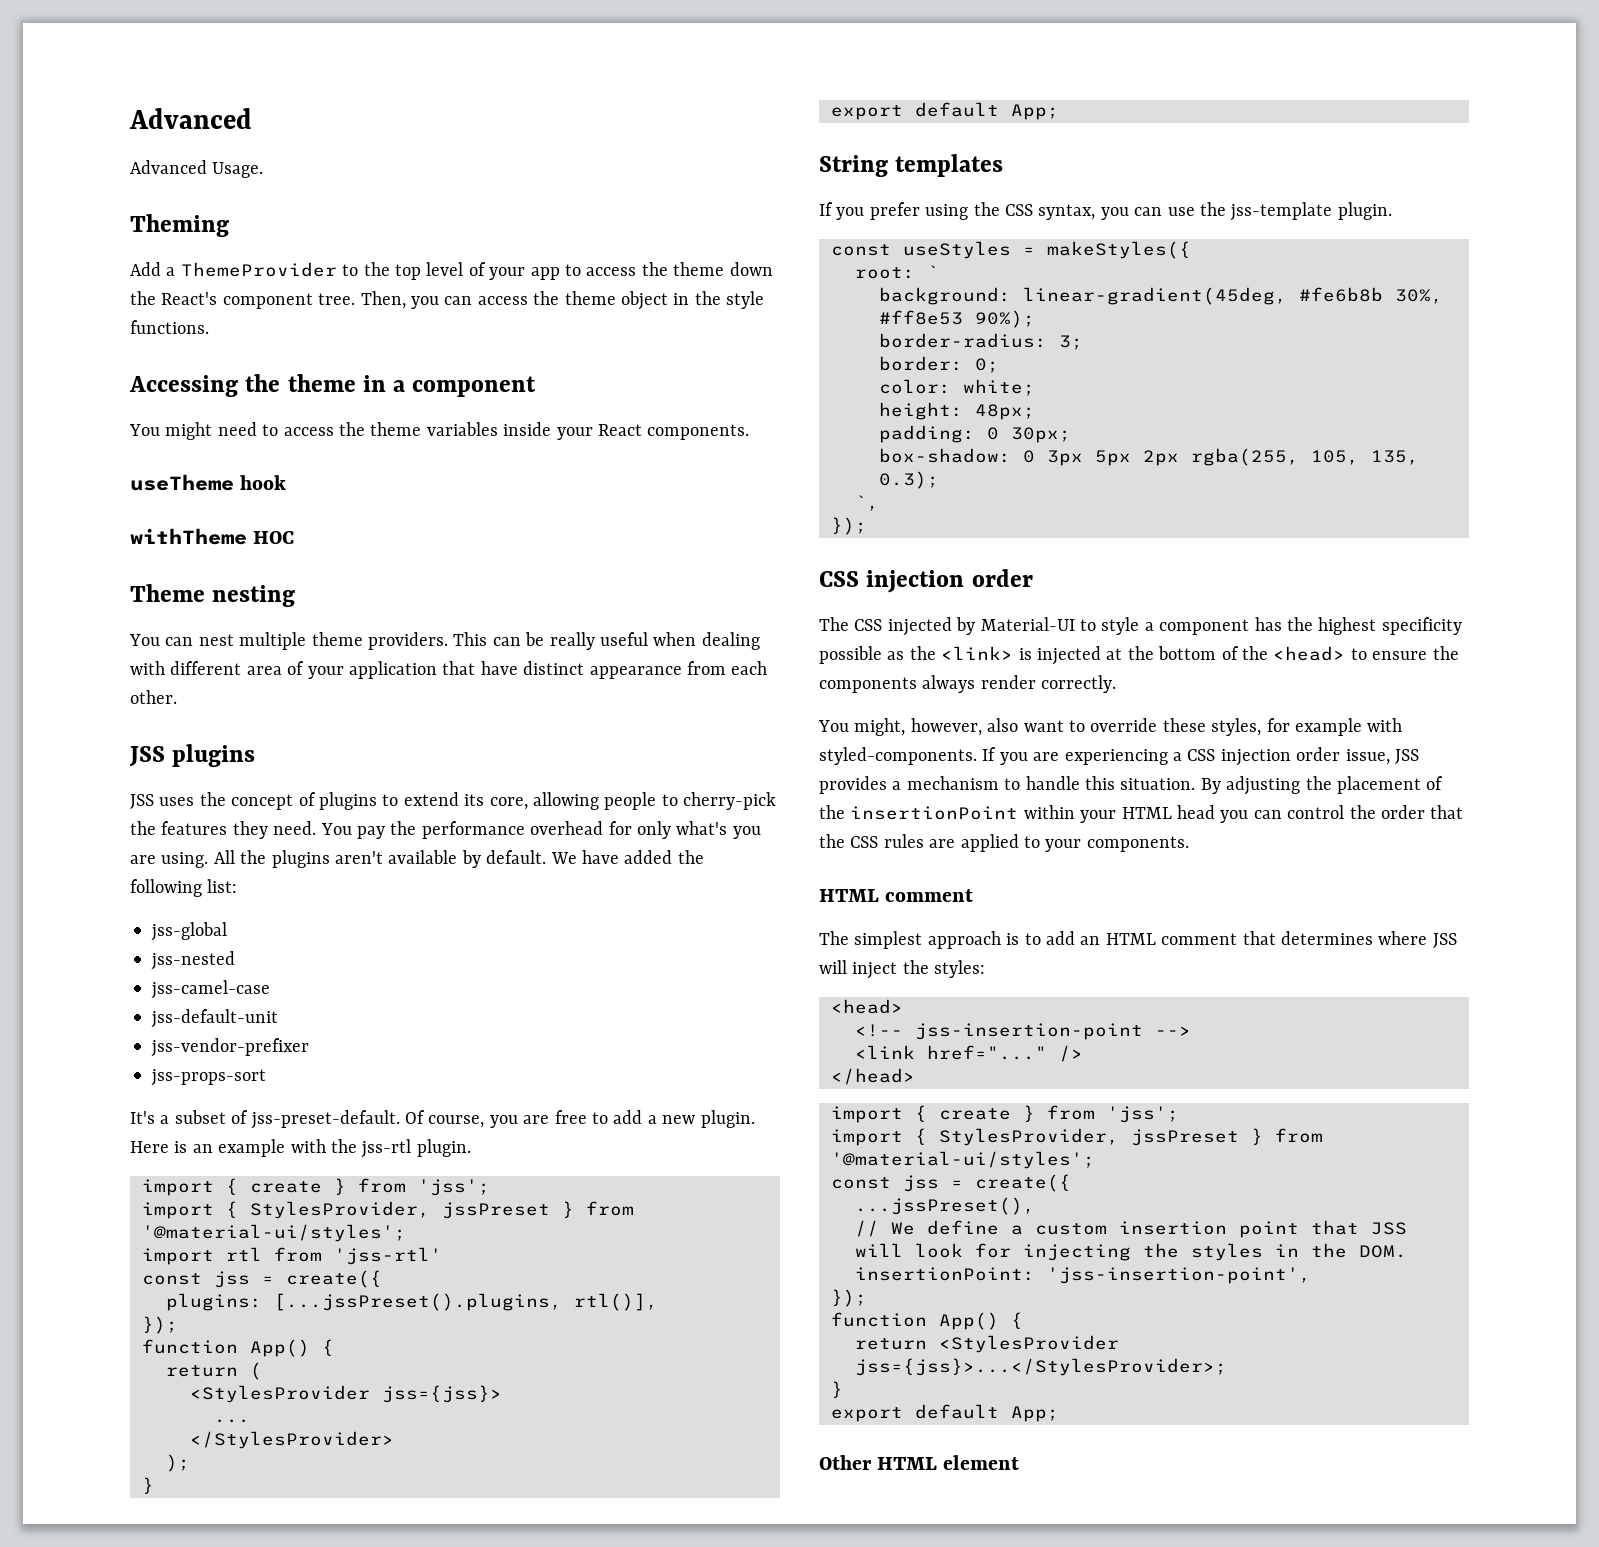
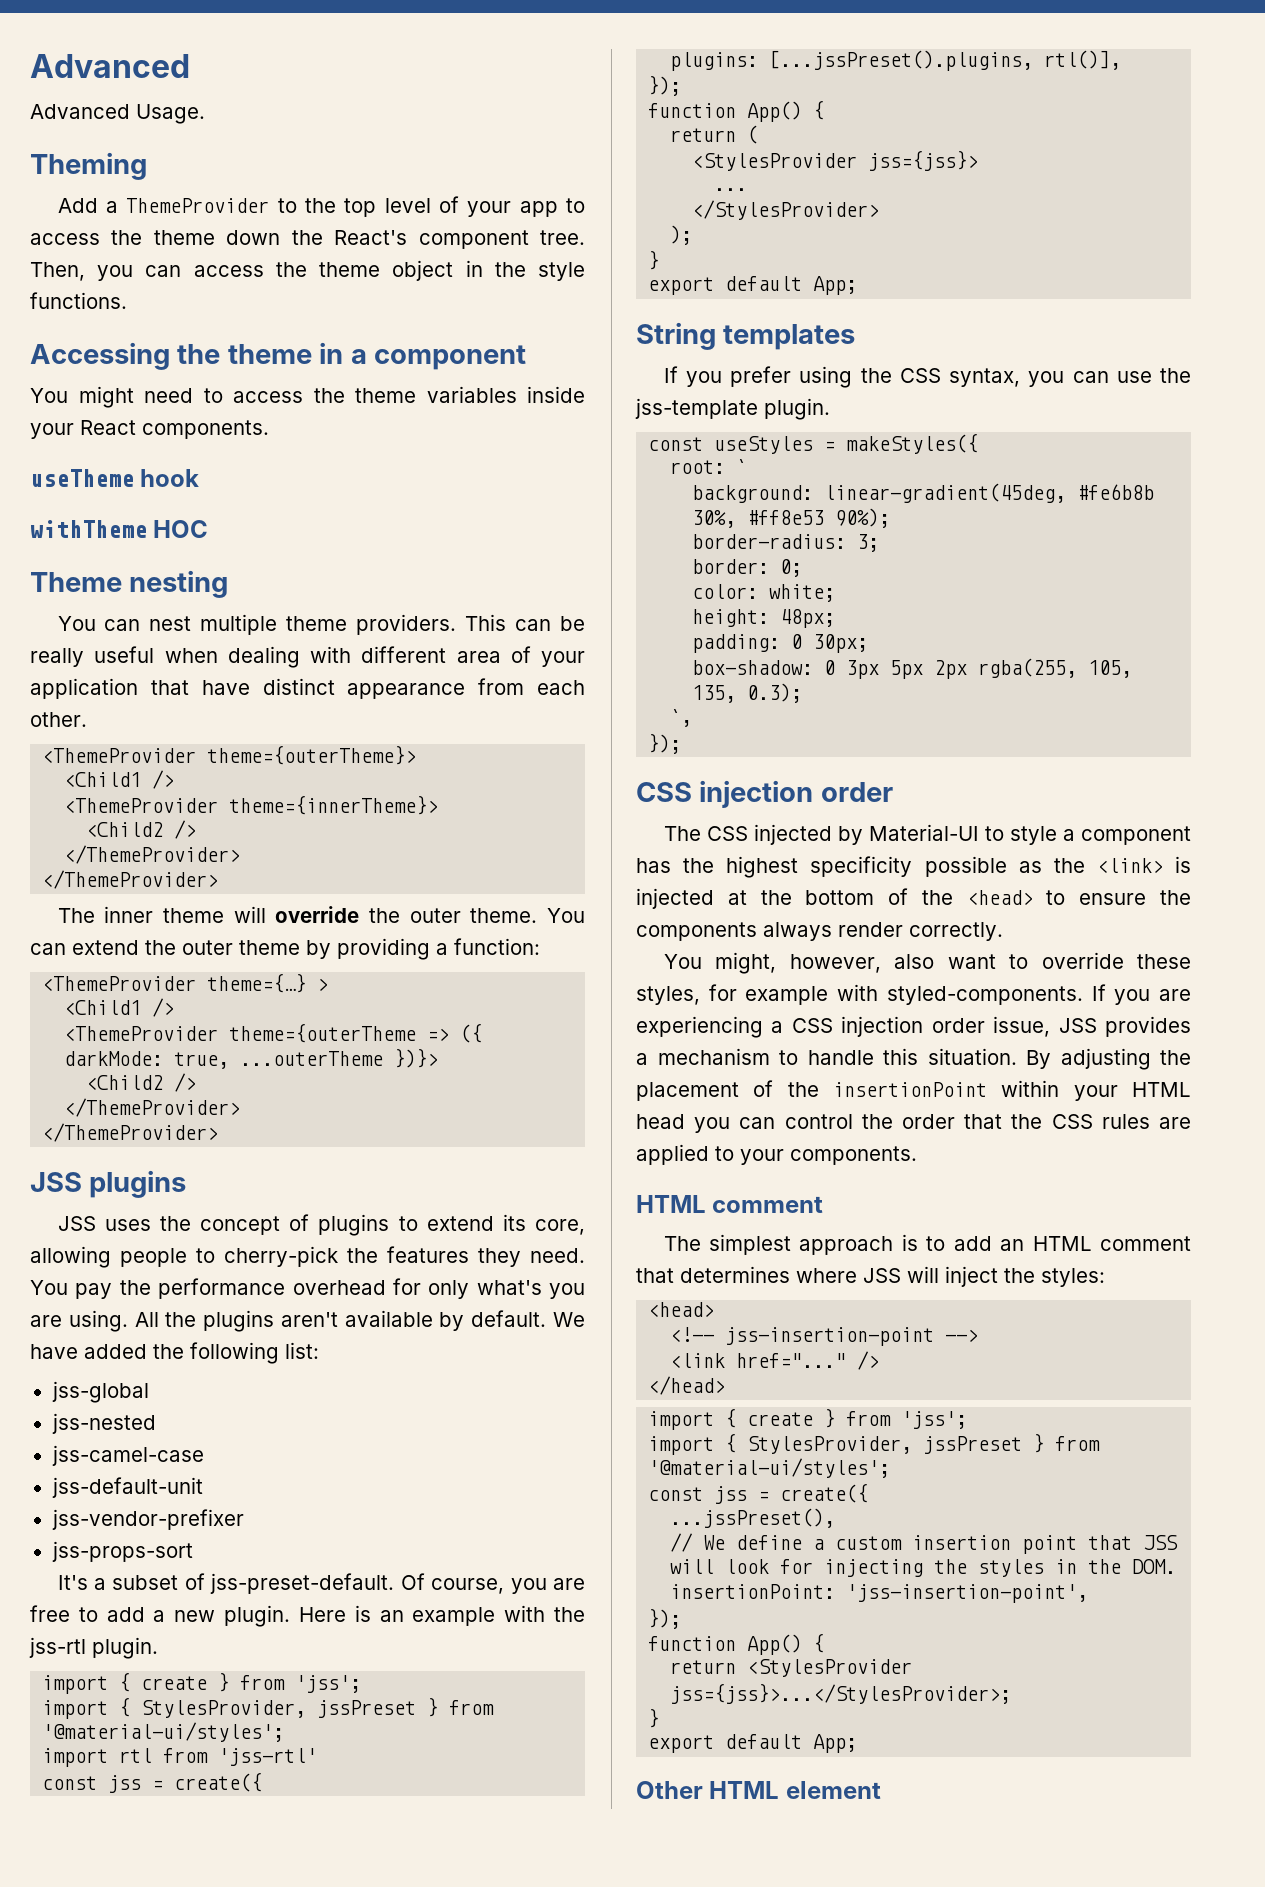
(177, 697) none -> [42,745,417,765] [64,770,175,789] [64,795,439,815] [86,820,197,839] [64,845,241,864] [42,870,219,889] [57,906,586,923] [30,938,540,960] [42,973,329,993] [64,998,175,1017] [64,1023,483,1043] [64,1048,439,1069] [86,1073,197,1092] [64,1098,241,1117] [42,1123,219,1142] // <ThemeProvider theme={outerTheme}> // <Child1 /> // <ThemeProvider theme={innerTheme}> // <Child2 /> // </ThemeProvider> // </ThemeProvider> // The inner theme will override the outer theme. You can extend the outer theme by providing a function: // <ThemeProvider theme={…} > // <Child1 /> // <ThemeProvider theme={outerTheme => ({ darkMode: true, ...outerTheme })}> // <Child2 /> // </ThemeProvider> // </ThemeProvider>

